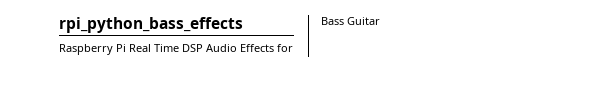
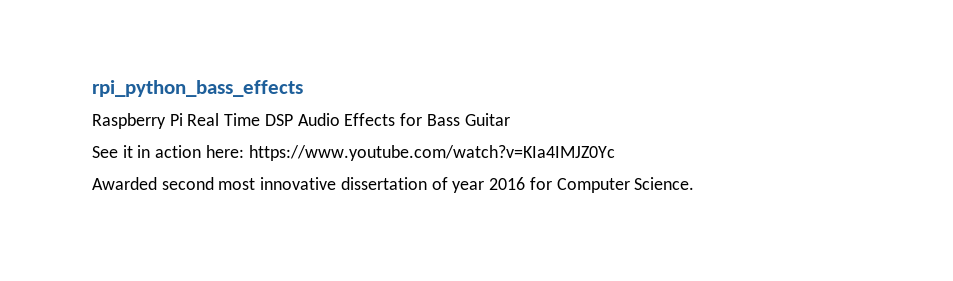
(380, 21) none -> [92,145,615,161] [92,177,695,193] // See it in action here: https://www.youtube.com/watch?v=KIa4IMJZ0Yc // Awarded second most innovative dissertation of year 2016 for Computer Science.

